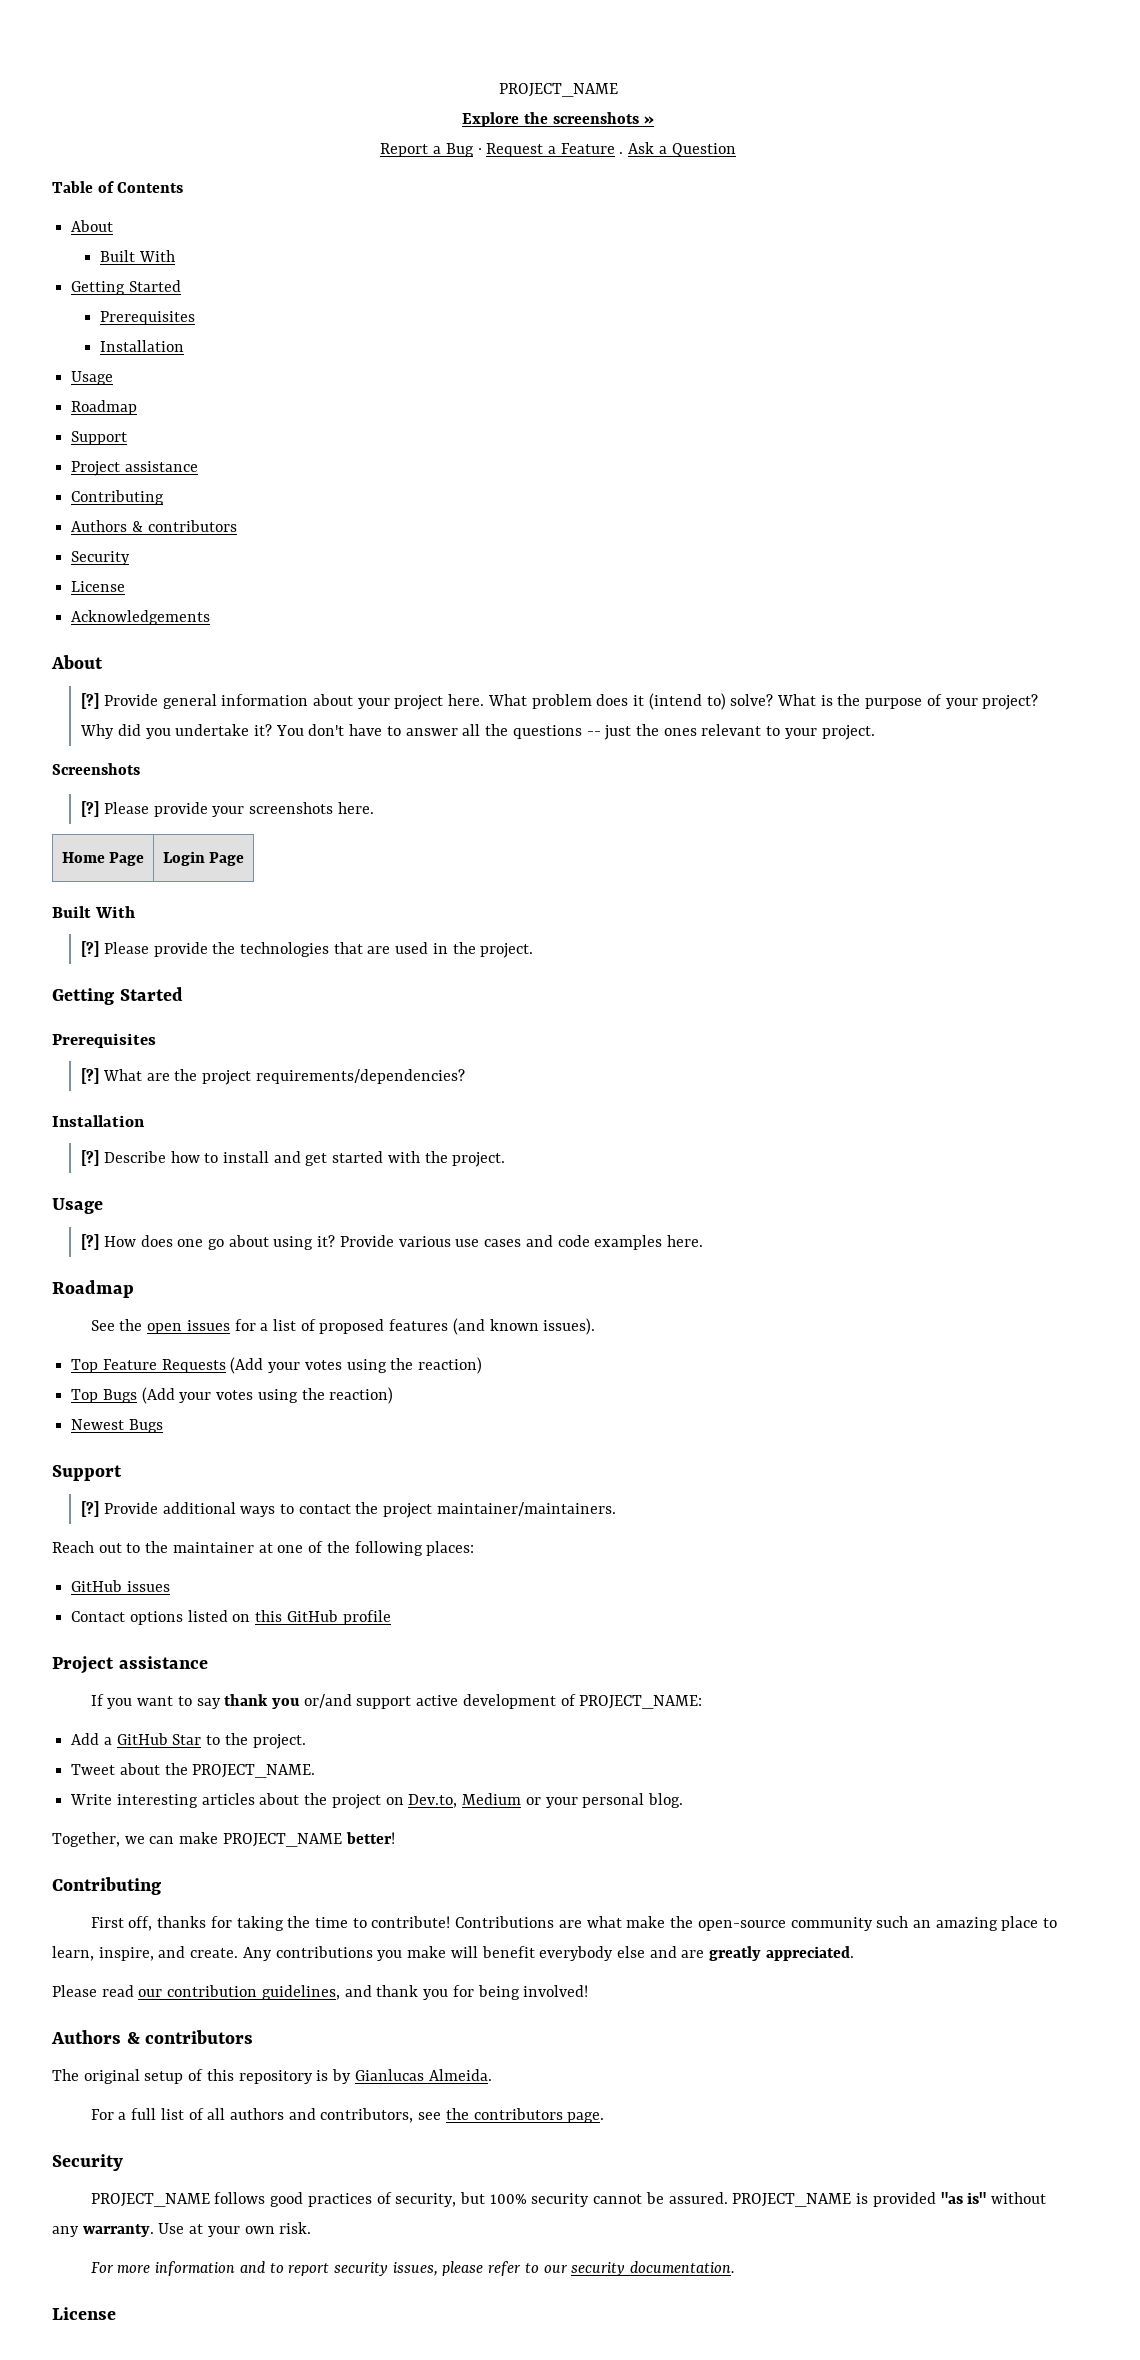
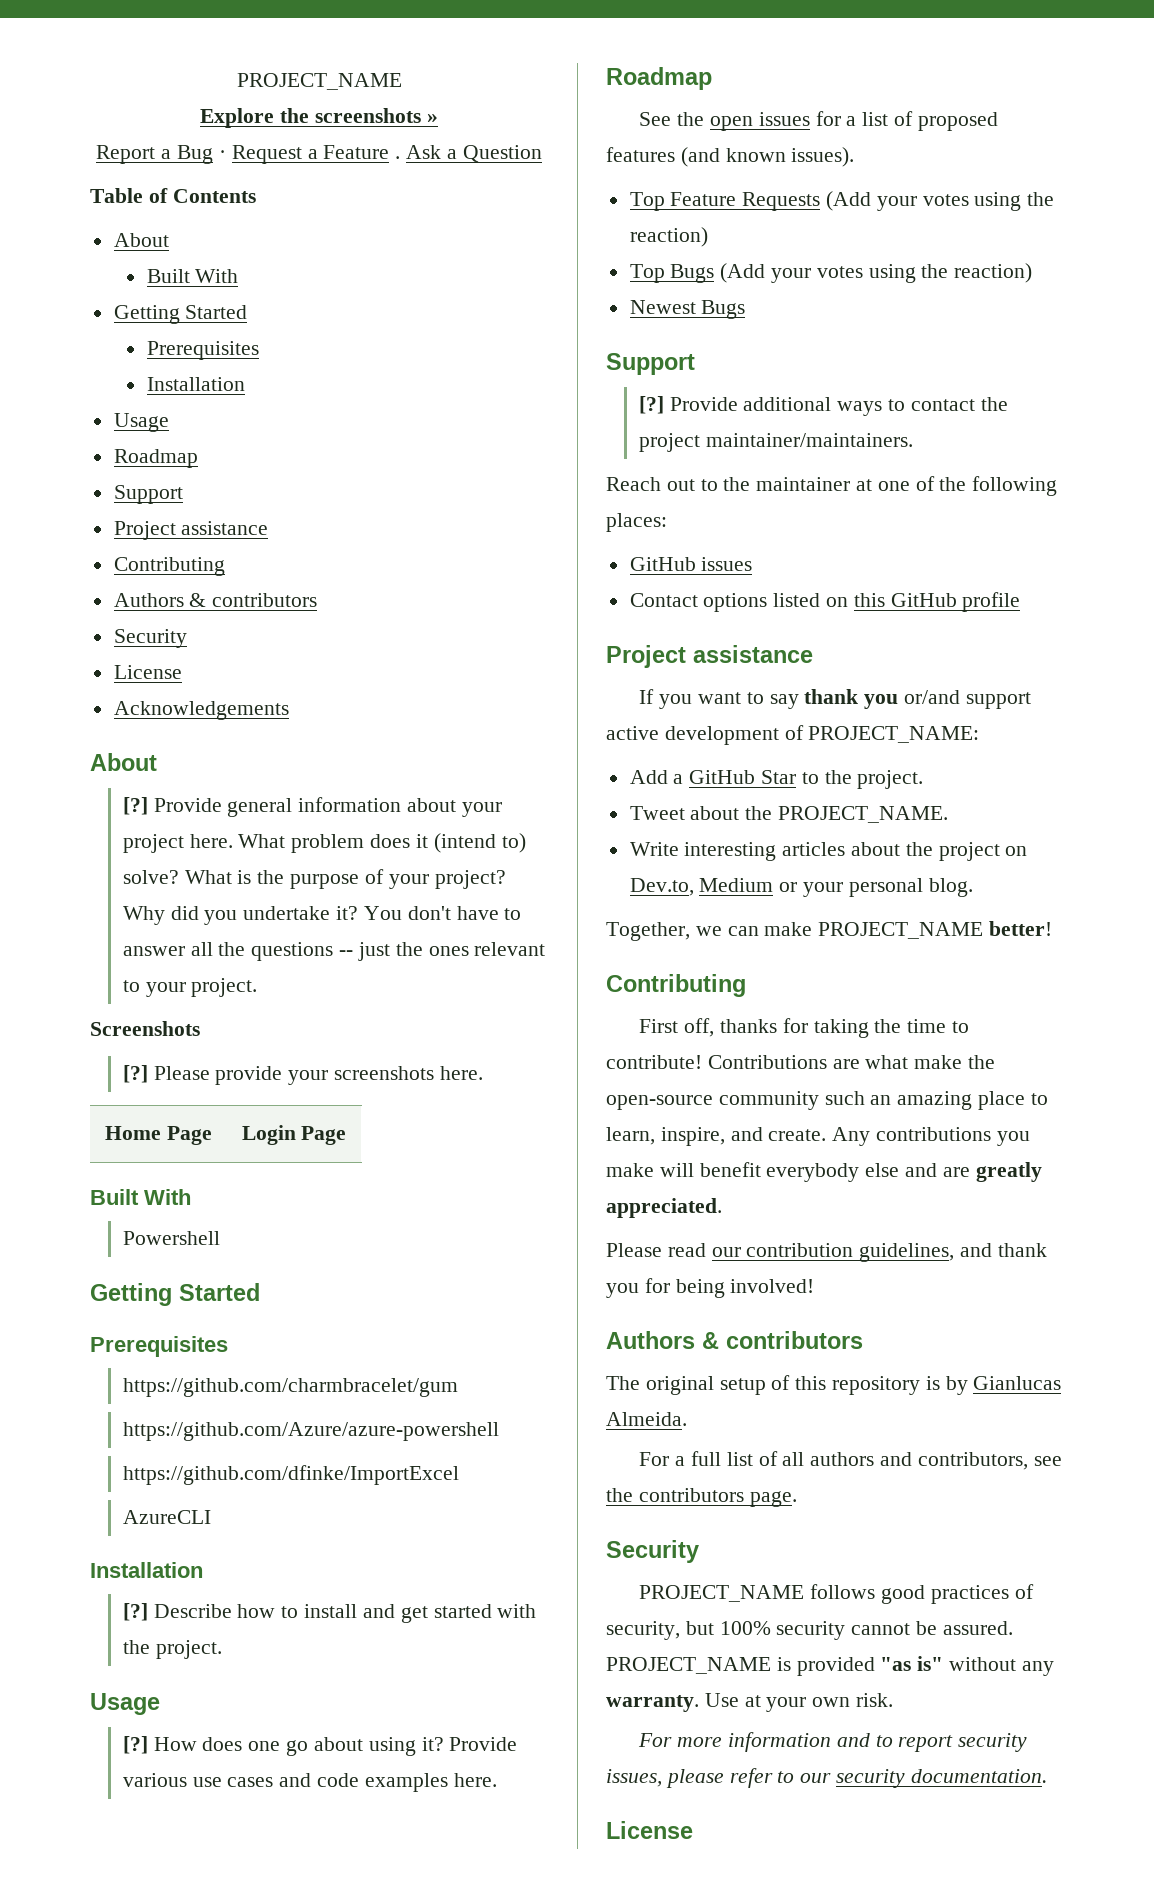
[81,941,534,958] [52,987,183,1005] [52,1033,156,1048] [81,1068,465,1085] [?] Please provide the technologies that are used in the project. // Getting Started // Prerequisites // [?] What are the project requirements/dependencies? -> [122,1231,220,1245] [90,1283,260,1306] [90,1336,228,1357] [122,1378,458,1397] [122,1422,499,1441] [122,1465,459,1485] [122,1510,211,1524] Powershell // Getting Started // Prerequisites // https://github.com/charmbracelet/gum // https://github.com/Azure/azure-powershell // https://github.com/dfinke/ImportExcel // AzureCLI

